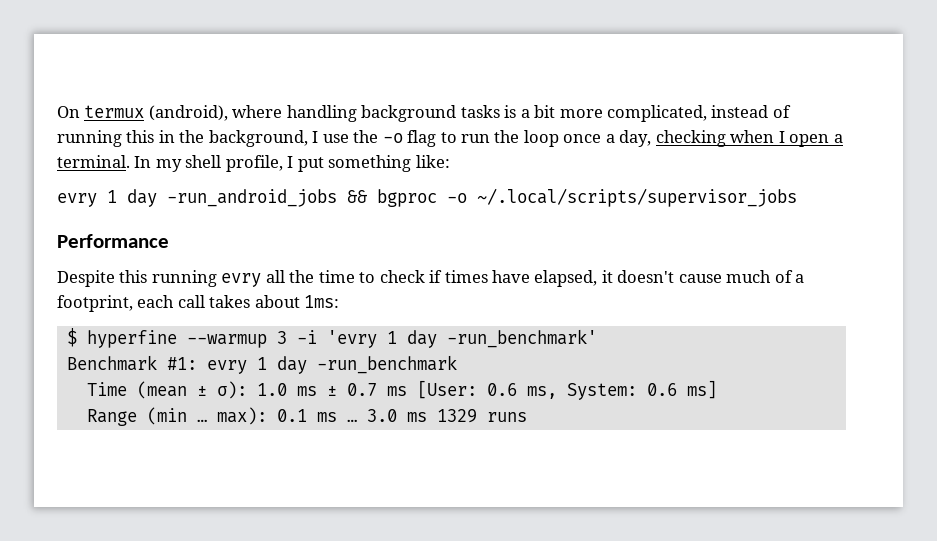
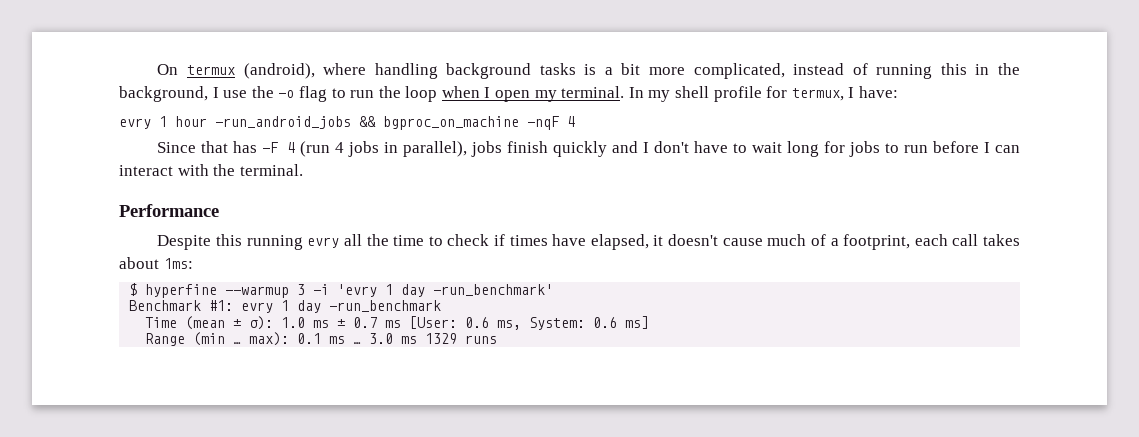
[563,130,726,147] once a day, checking -> (438, 94) none
[833,134,843,143] a -> [534,90,557,102] my
[225,155,450,172] [57,189,157,207] profile, I put something like: // evry 1 day -> [713,86,898,102] [119,116,207,129] profile for termux, I have: // evry 1 hour
[377,188,797,207] bgproc -o ~/.local/scripts/supervisor_jobs -> [383,116,575,130] [157,141,1021,157] [119,164,303,176] bgproc_on_machine -nqF 4 // Since that has -F 4 (run 4 jobs in parallel), jobs finish quickly and I don't have to wait long for jobs to run before I can interact with the terminal.

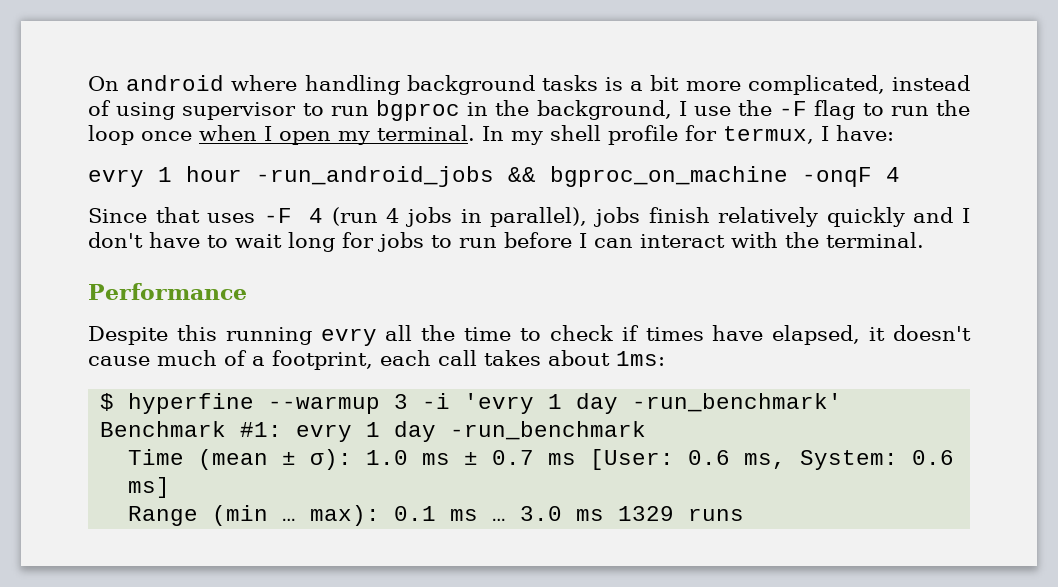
[186,63,315,79] termux (android), -> [126,75,225,91] android
[876,63,967,79] running this -> [116,100,460,121] using supervisor to run bgproc
[278,90,295,98] -o -> [779,101,808,116] -F
(438, 94) none -> [141,131,192,141] once
[527,116,559,130] -nqF -> [802,167,872,187] -onqF
[233,141,258,153] has -> [207,213,256,223] uses
(549, 147) none -> [718,207,819,227] relatively

